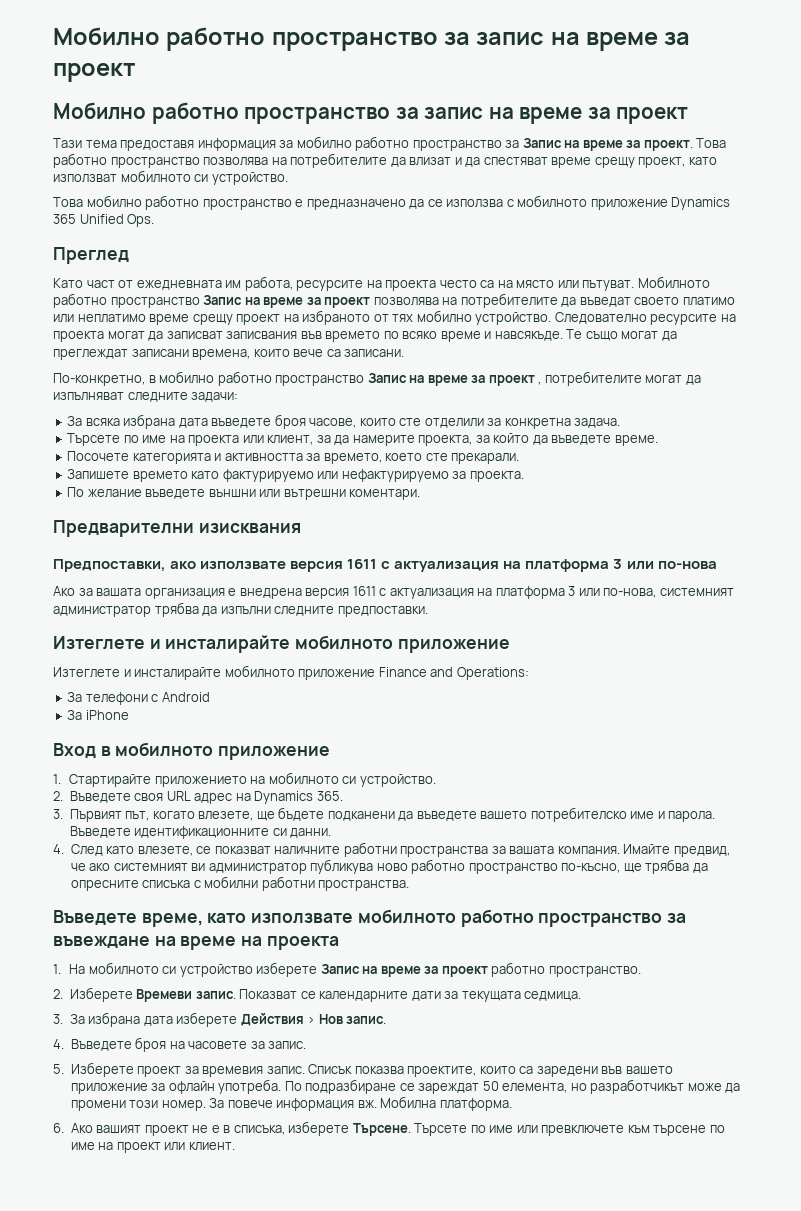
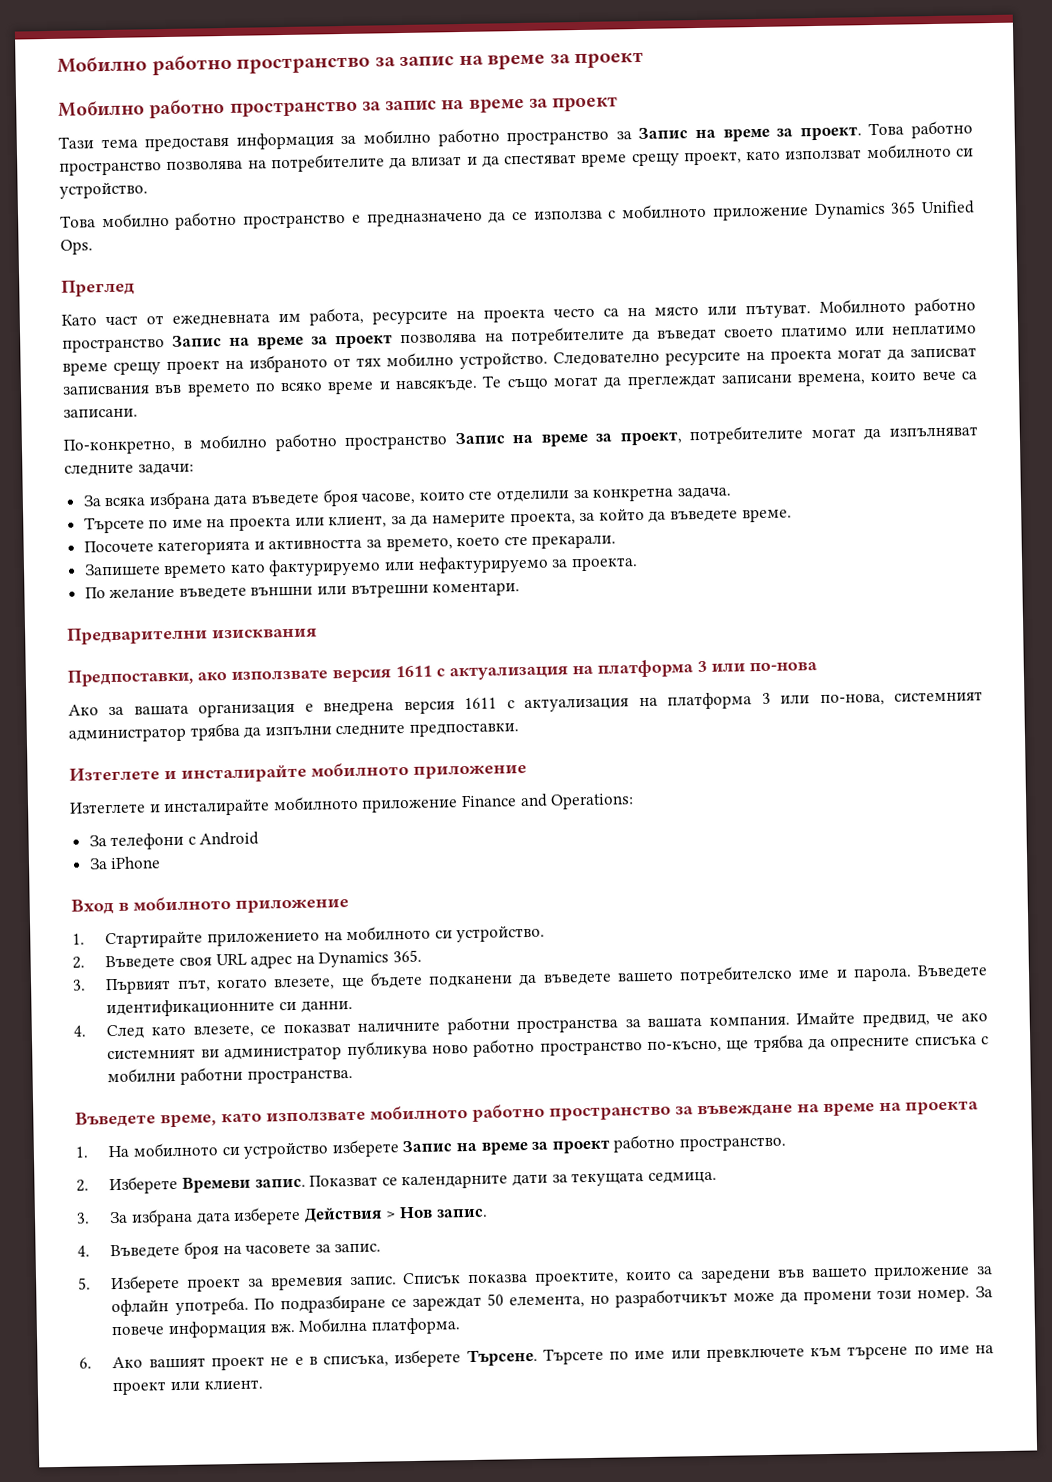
[488,375,542,386] проект , -> [619,431,682,446] проект,

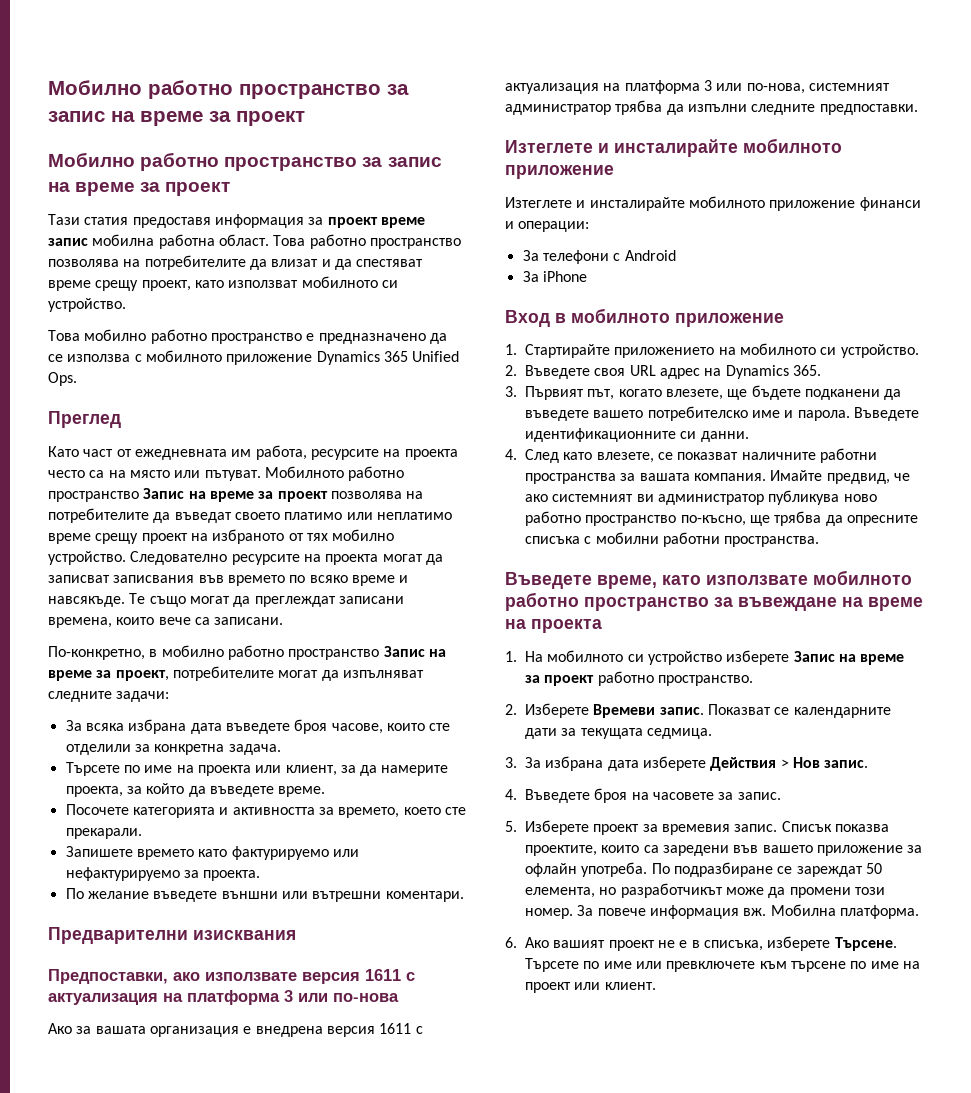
[100,138,138,149] тема -> [84,217,129,225] статия
[363,126,862,147] мобилно работно пространство за Запис на време за проект. -> [327,217,425,228] [48,234,269,249] проект време запис мобилна работна област.
[460,793,635,810] Finance and Operations: -> [859,197,921,211] [505,221,590,232] финанси и операции:

